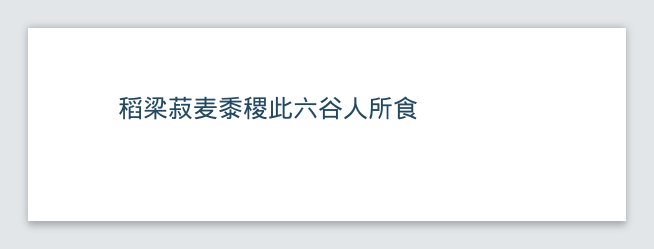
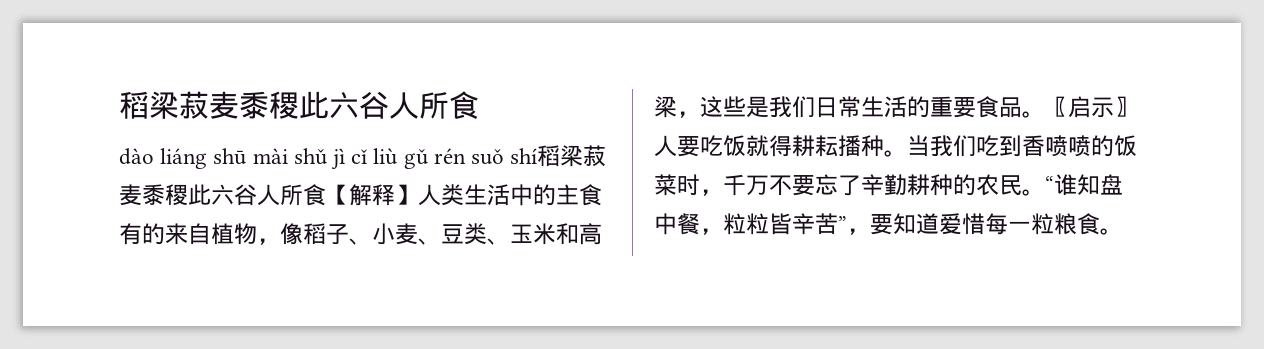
[118,96,418,120] 稻梁菽麦黍稷此六谷人所食 -> [119,91,479,119] [119,145,607,170] [119,184,602,206] [119,223,602,245] [654,96,1137,118] [654,135,1137,157] [654,174,1123,196] [654,213,1123,235] 稻梁菽麦黍稷此六谷人所食 // dào liáng shū mài shǔ jì cǐ liù gǔ rén suǒ shí稻梁菽麦黍稷此六谷人所食【解释】人类生活中的主食有的来自植物，像稻子、小麦、豆类、玉米和高梁，这些是我们日常生活的重要食品。〖启示〗人要吃饭就得耕耘播种。当我们吃到香喷喷的饭菜时，千万不要忘了辛勤耕种的农民。“谁知盘中餐，粒粒皆辛苦”，要知道爱惜每一粒粮食。

